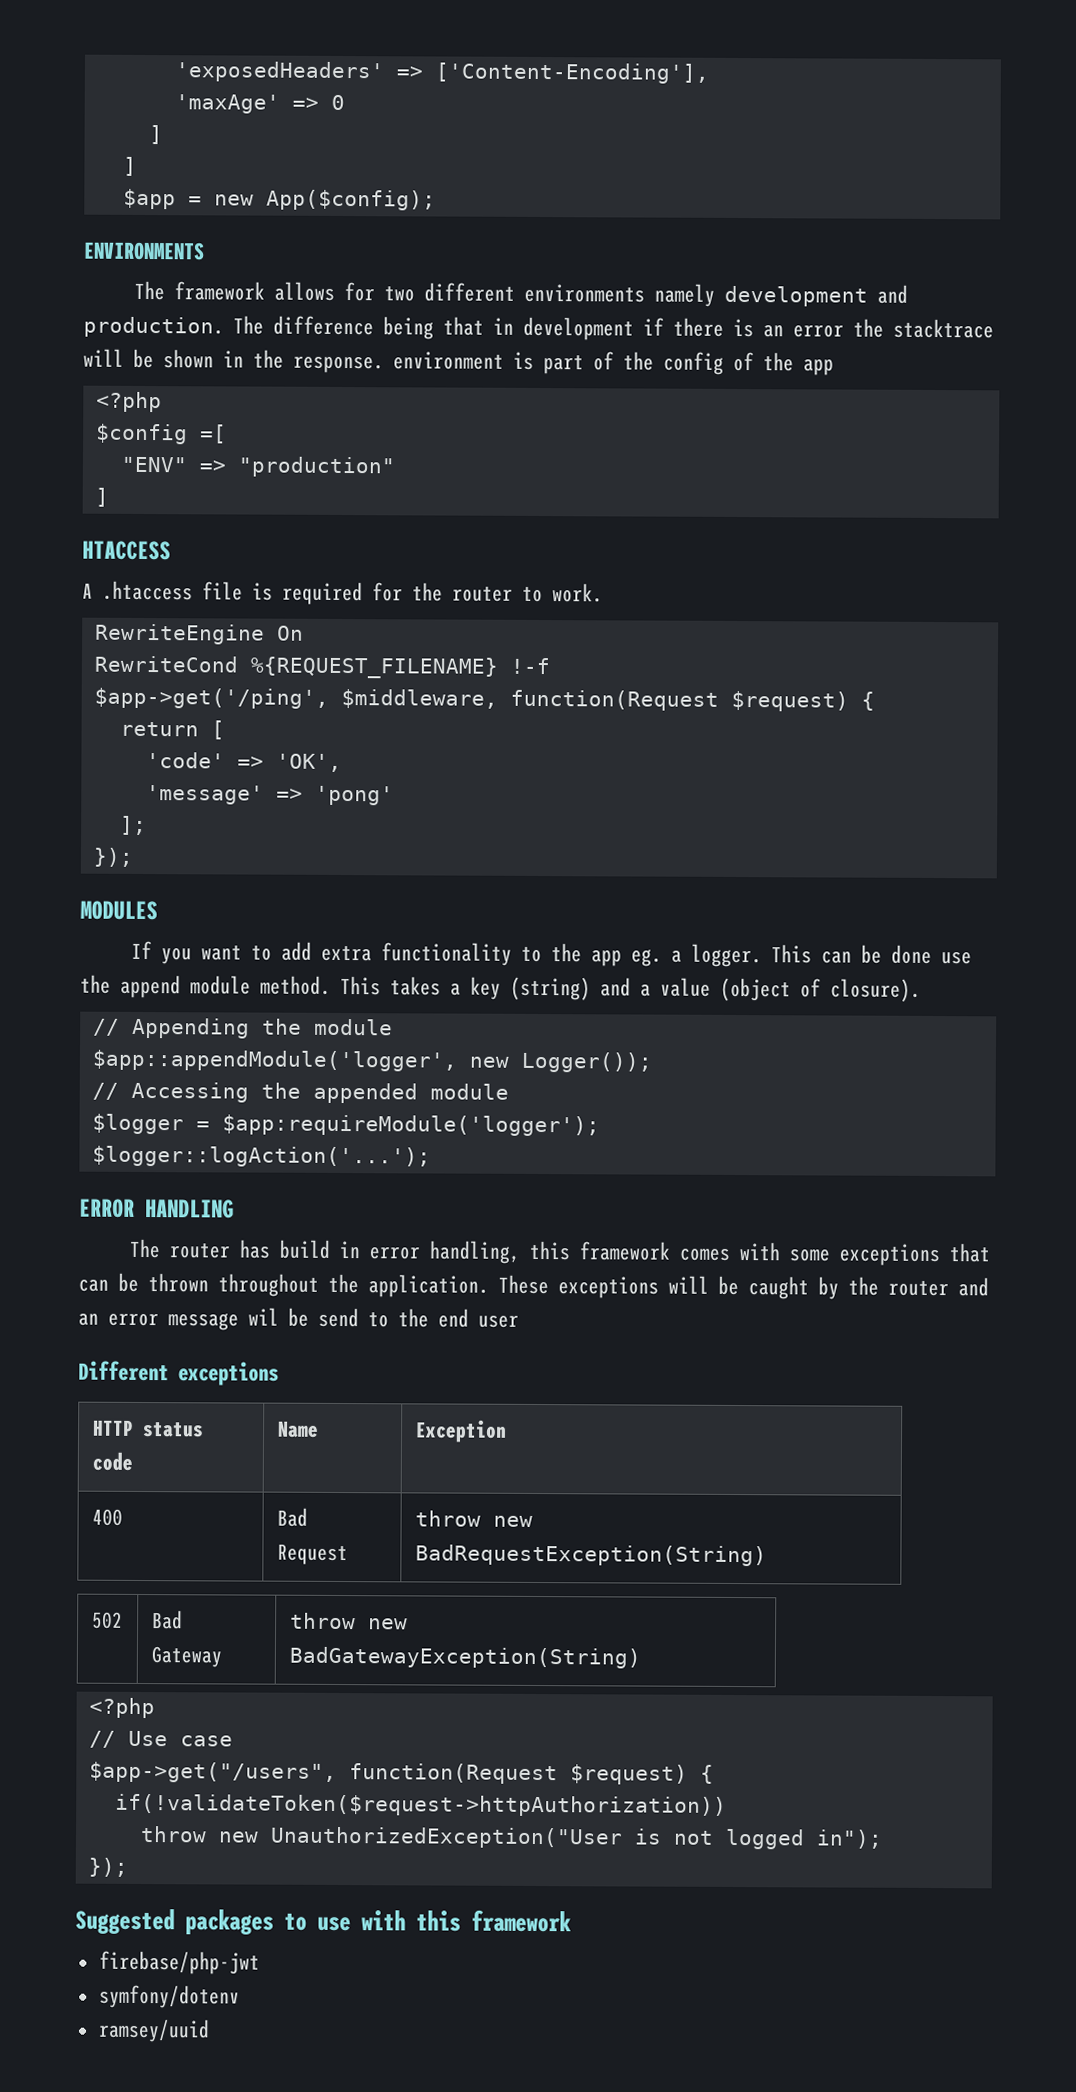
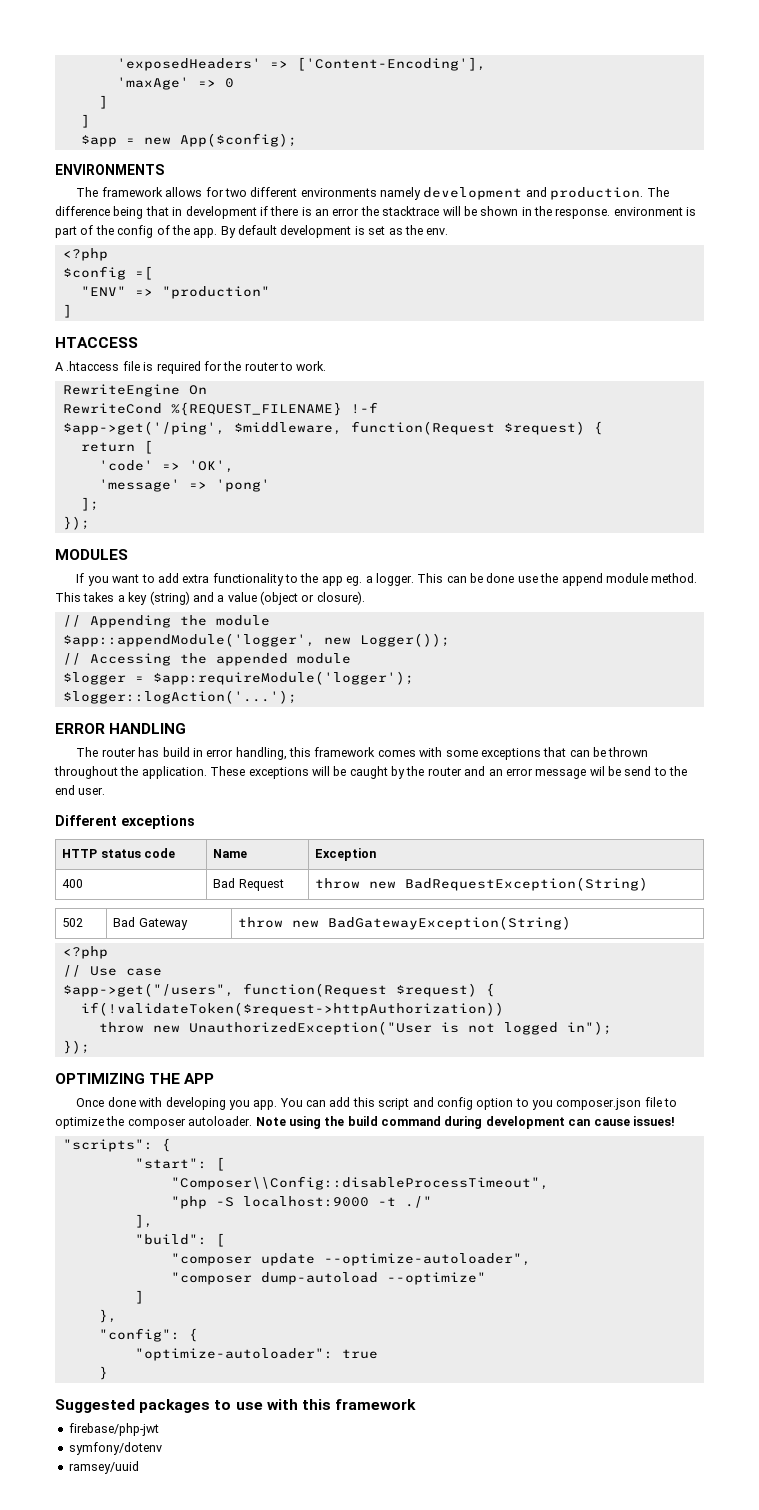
[803,358,834,376] app -> [193,225,449,238] app. By default development is set as the env.
[800,978,821,998] of -> [301,594,315,602] or
[478,1314,519,1328] user -> [78,787,106,795] user.
(128, 1867) none -> [55,1073,215,1084] [76,1097,678,1110] [55,1116,675,1129] [62,1138,171,1152] [134,1157,225,1171] [170,1176,549,1190] [170,1196,432,1209] [134,1214,153,1228] [134,1233,225,1247] [170,1253,531,1266] [170,1272,486,1285] [134,1290,144,1304] [98,1309,117,1323] [98,1328,198,1342] [134,1348,378,1361] [98,1366,108,1380] // OPTIMIZING THE APP // Once done with developing you app. You can add this script and config option to you composer.json file to optimize the composer autoloader. Note using the build command during development can cause issues! // "scripts": { // "start": [ // "Composer\\Config::disableProcessTimeout", // "php -S localhost:9000 -t ./" // ], // "build": [ // "composer update --optimize-autoloader", // "composer dump-autoload --optimize" // ] // }, // "config": { // "optimize-autoloader": true // }

